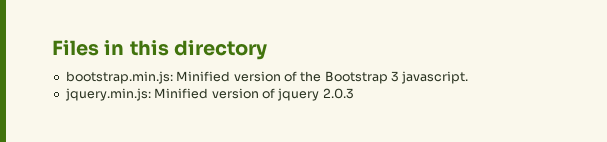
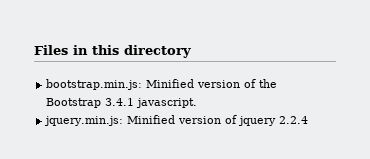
[391,71,399,82] 3 -> [105,98,135,106] 3.4.1
[322,88,354,99] 2.0.3 -> [279,116,309,124] 2.2.4

